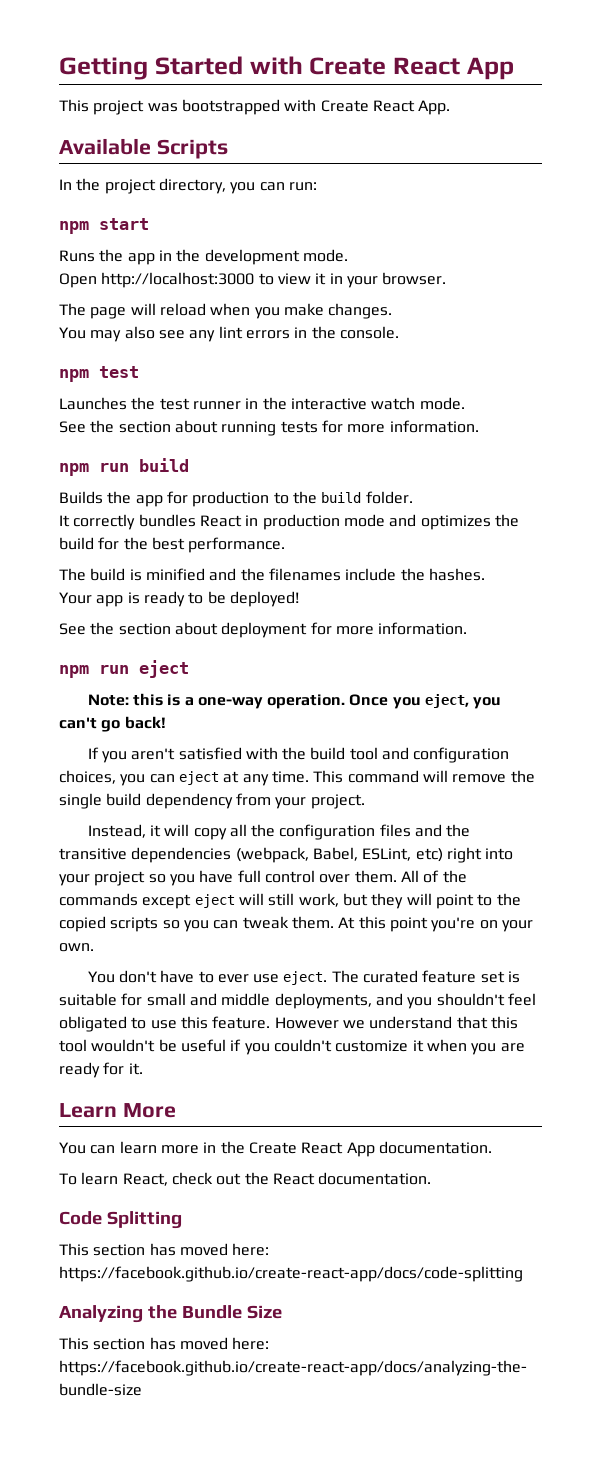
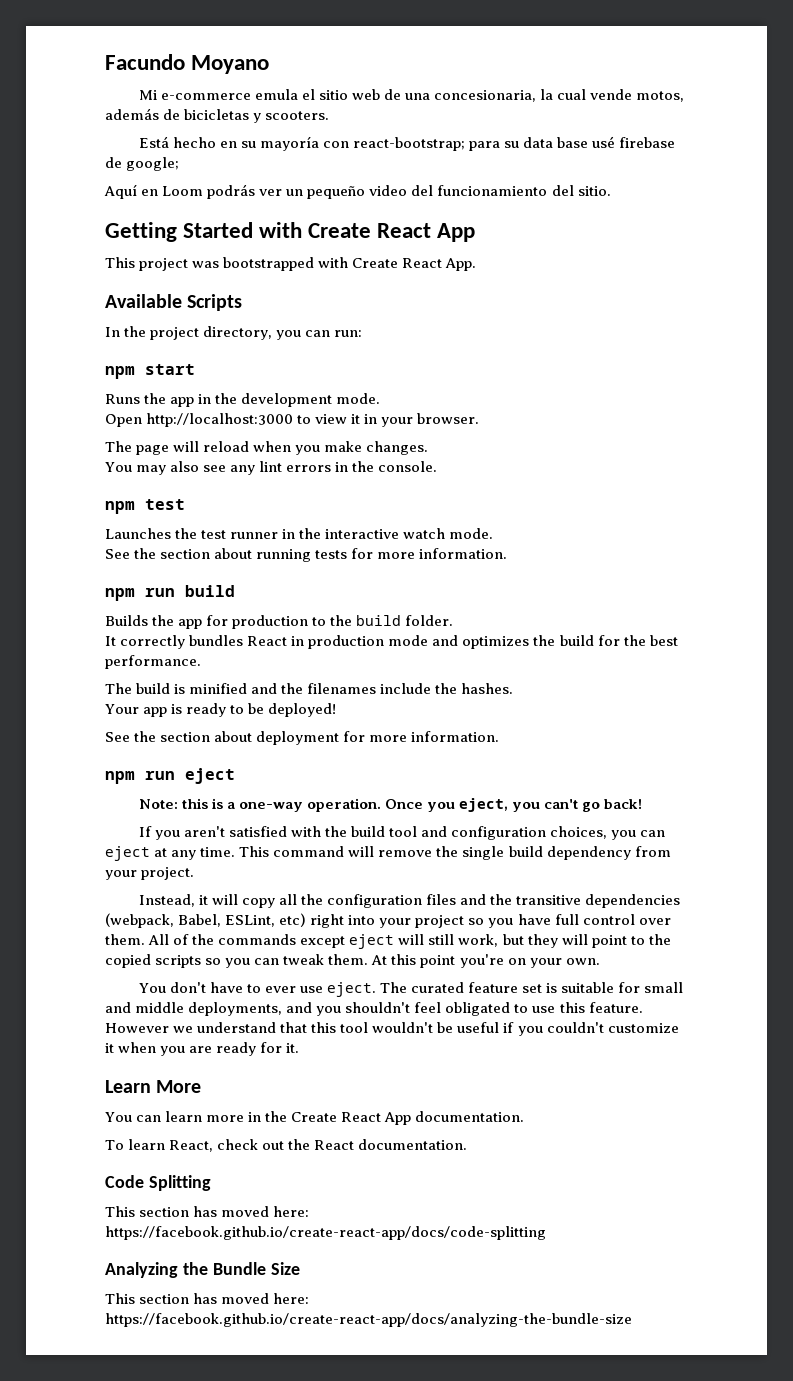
(59, 68) none -> [105,54,270,74] [138,89,685,102] [105,108,330,123] [138,136,676,151] [105,157,180,171] [104,184,611,199] Facundo Moyano // Mi e-commerce emula el sitio web de una concesionaria, la cual vende motos, además de bicicletas y scooters. // Está hecho en su mayoría con react-bootstrap; para su data base usé firebase de google; // Aquí en Loom podrás ver un pequeño video del funcionamiento del sitio. //

